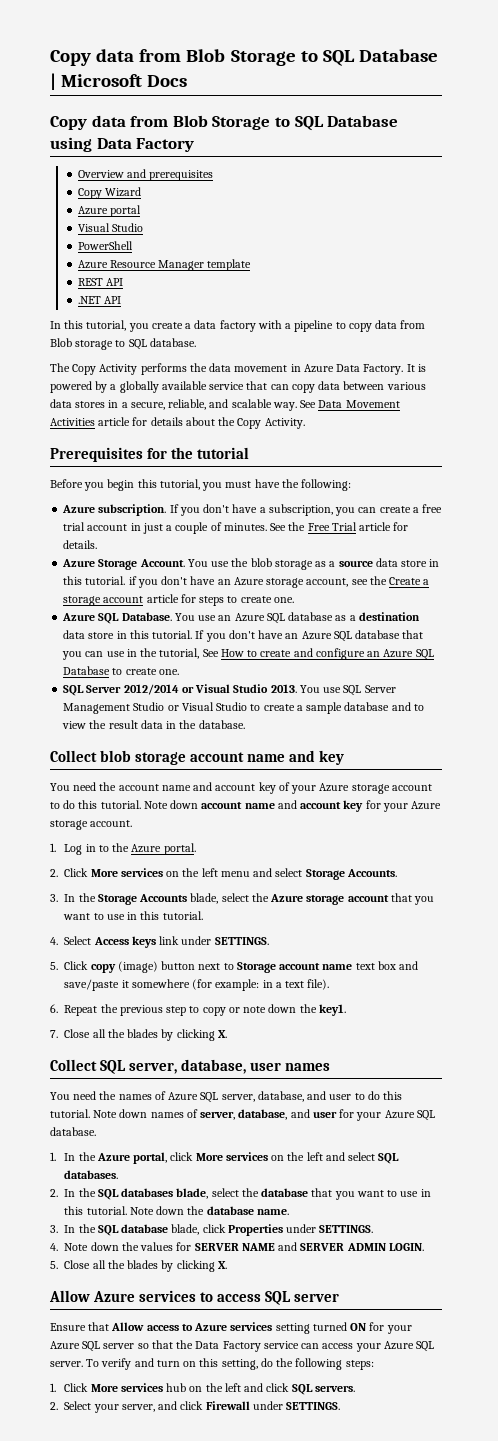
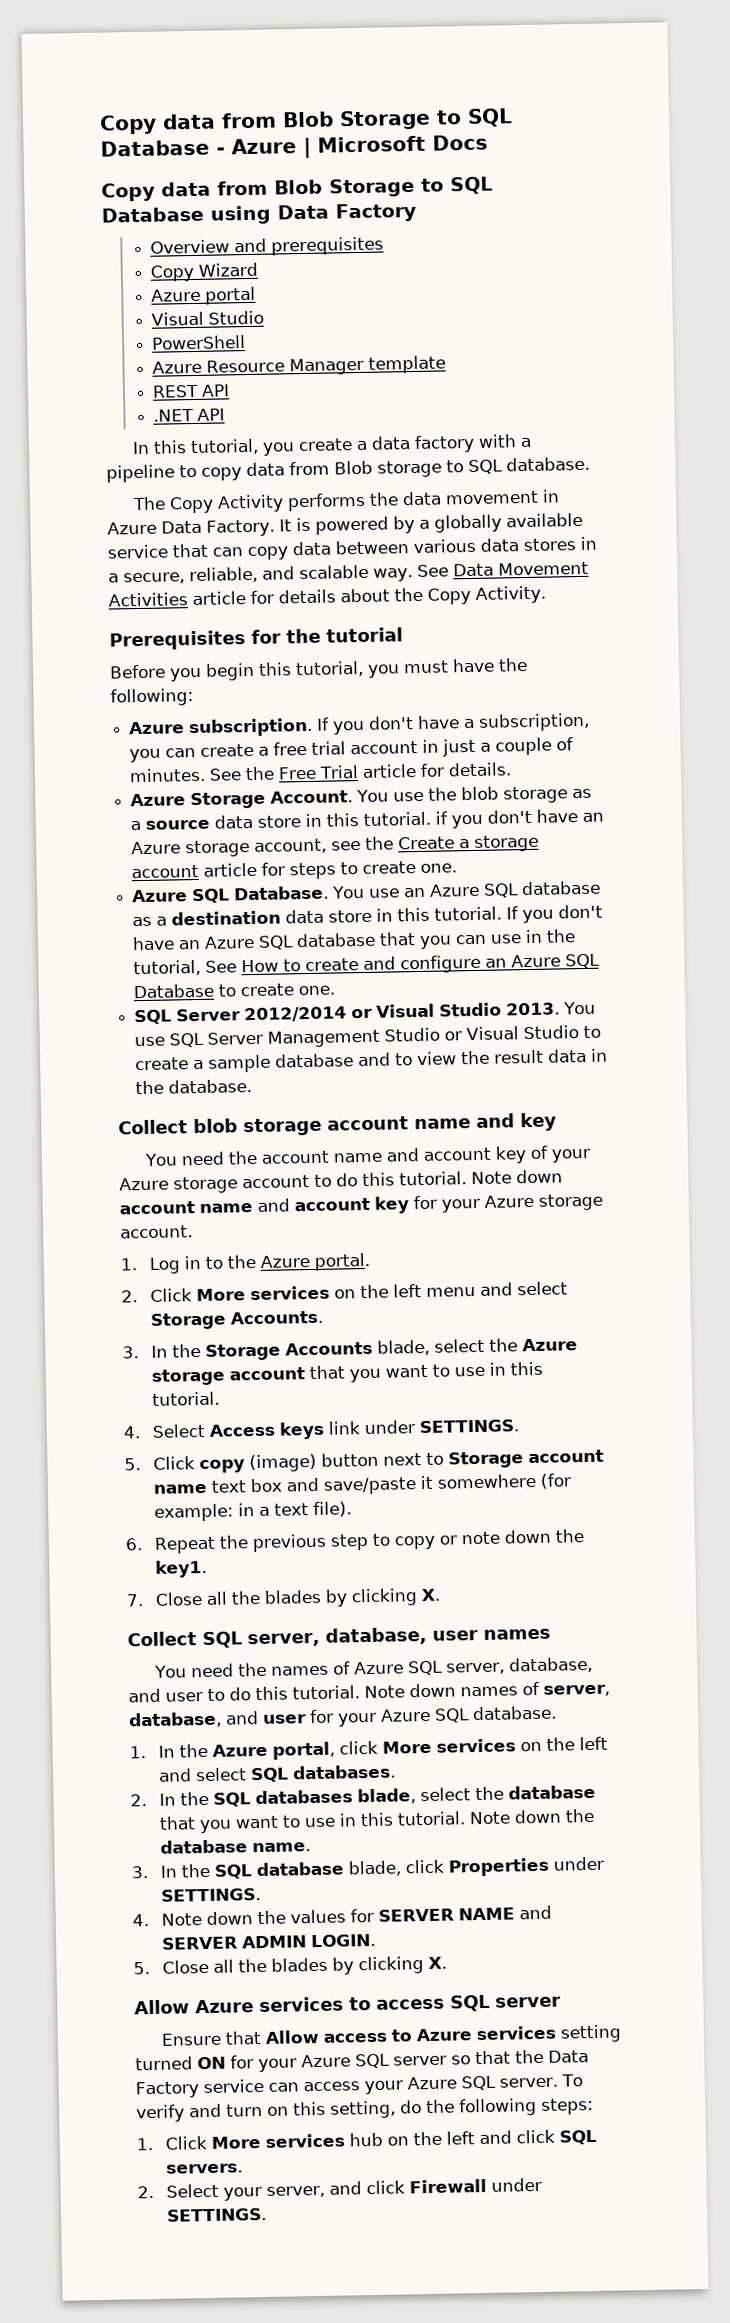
[50,49,438,66] Copy data from Blob Storage to SQL Database -> [99,108,513,135] [100,138,297,157] Copy data from Blob Storage to SQL Database - Azure

